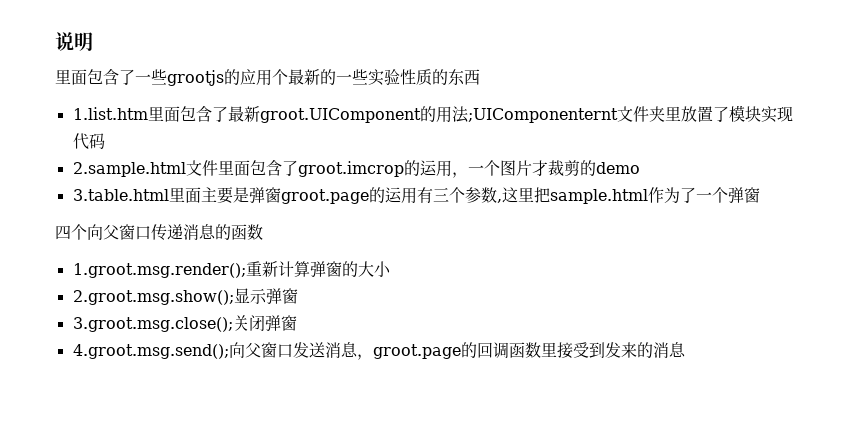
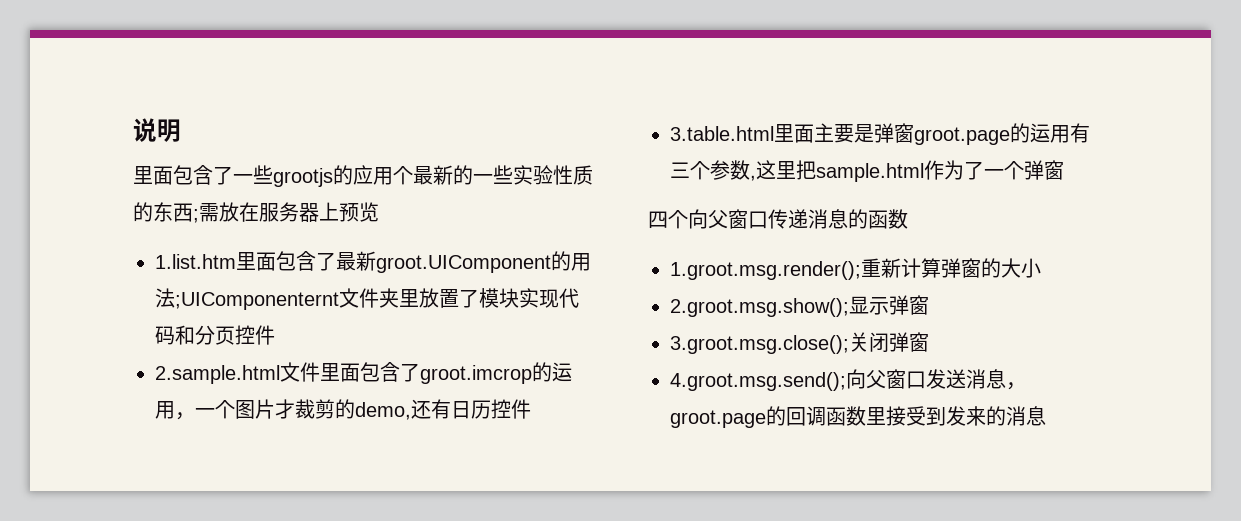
(480, 77) none -> [193,202,379,223] ;需放在服务器上预览
(105, 141) none -> [175,325,275,345] 和分页控件
[595,162,640,174] demo -> [355,399,531,420] demo,还有日历控件

